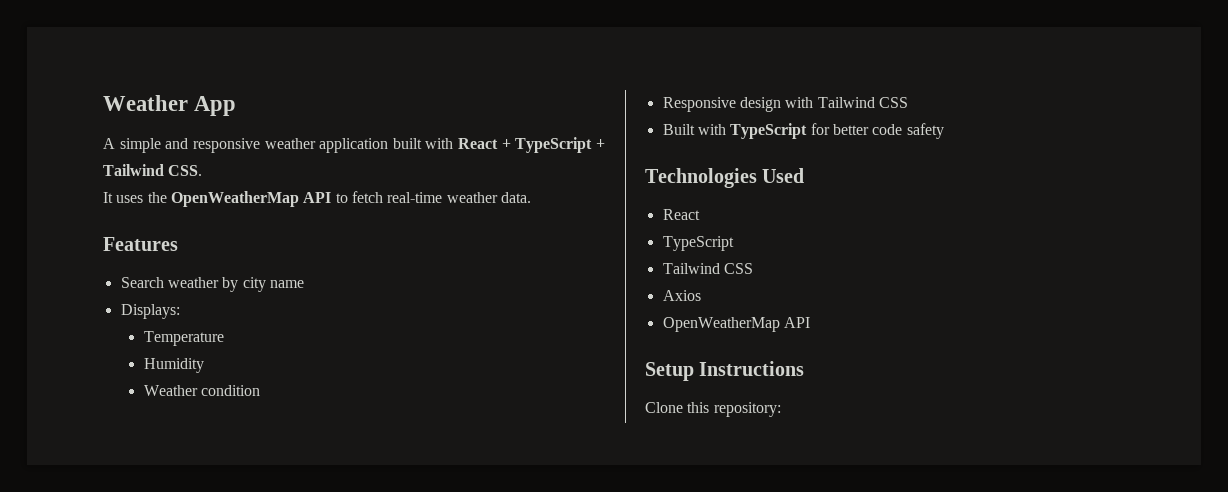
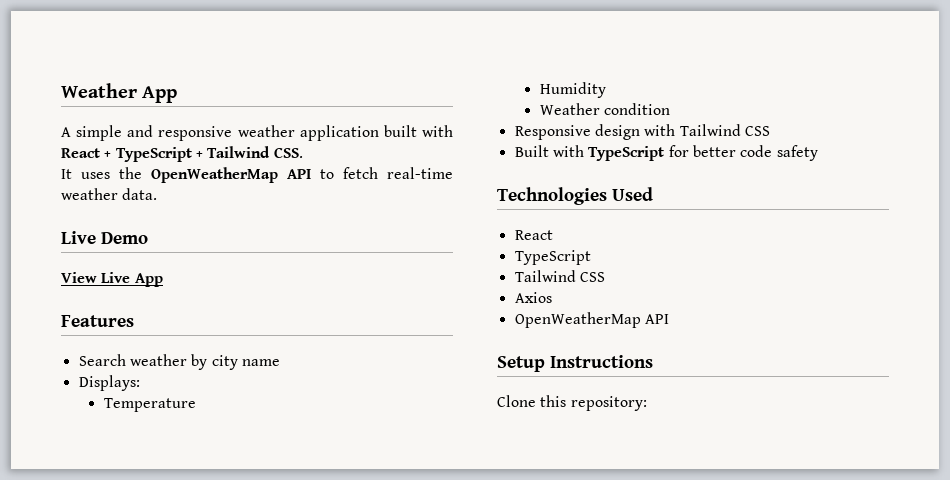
(531, 197) none -> [61,231,148,244] [61,272,163,287] // Live Demo // View Live App

